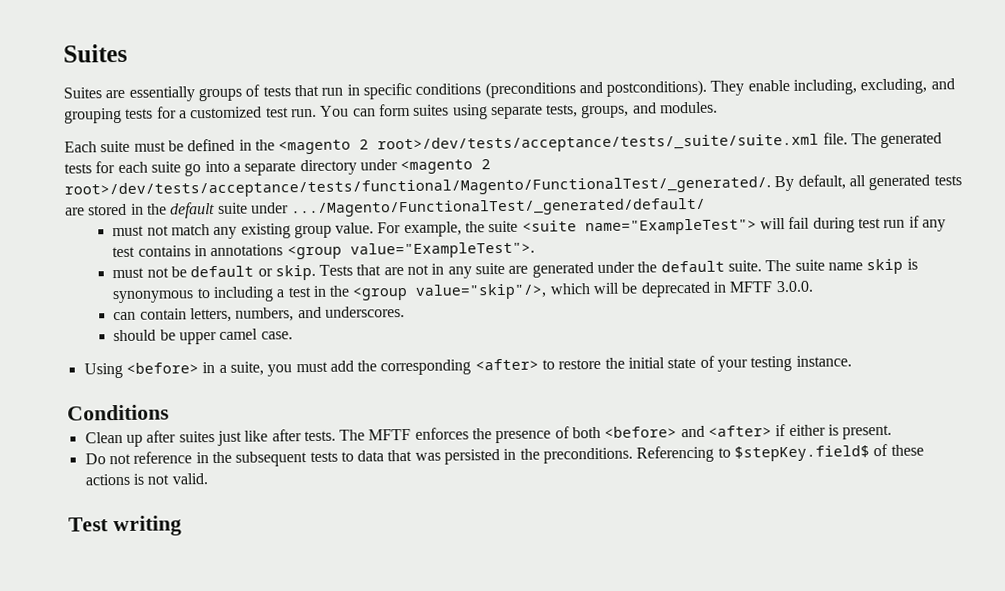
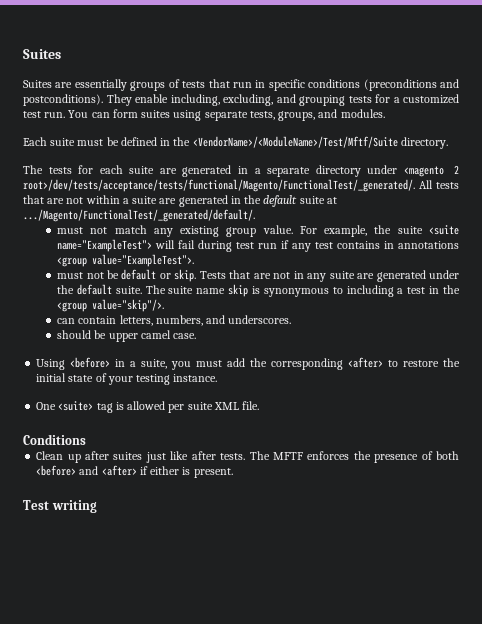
[278,132,943,155] <magento 2 root>/dev/tests/acceptance/tests/_suite/suite.xml file. The generated -> [192,136,448,149] [23,165,43,174] <VendorName>/<ModuleName>/Test/Mftf/Suite directory. // The
[184,160,230,177] go into -> [159,165,249,177] are generated in
[774,174,962,192] [65,203,128,216] By default, all generated tests are stored -> [419,180,459,189] [23,195,228,207] All tests that are not within a suite are generated
[250,197,707,218] under .../Magento/FunctionalTest/_generated/default/ -> [326,197,337,204] [23,209,255,222] at .../Magento/FunctionalTest/_generated/default/.
[415,280,813,300] value="skip"/>, which will be deprecated in MFTF 3.0.0. -> [92,299,165,312] value="skip"/>.
(852, 361) none -> [36,401,260,413] // One <suite> tag is allowed per suite XML file.
[84,443,924,467] [84,473,208,486] // Do not reference in the subsequent tests to data that was persisted in the preconditions. Referencing to $stepKey.field$ of these actions is not valid. -> (233, 473) none

